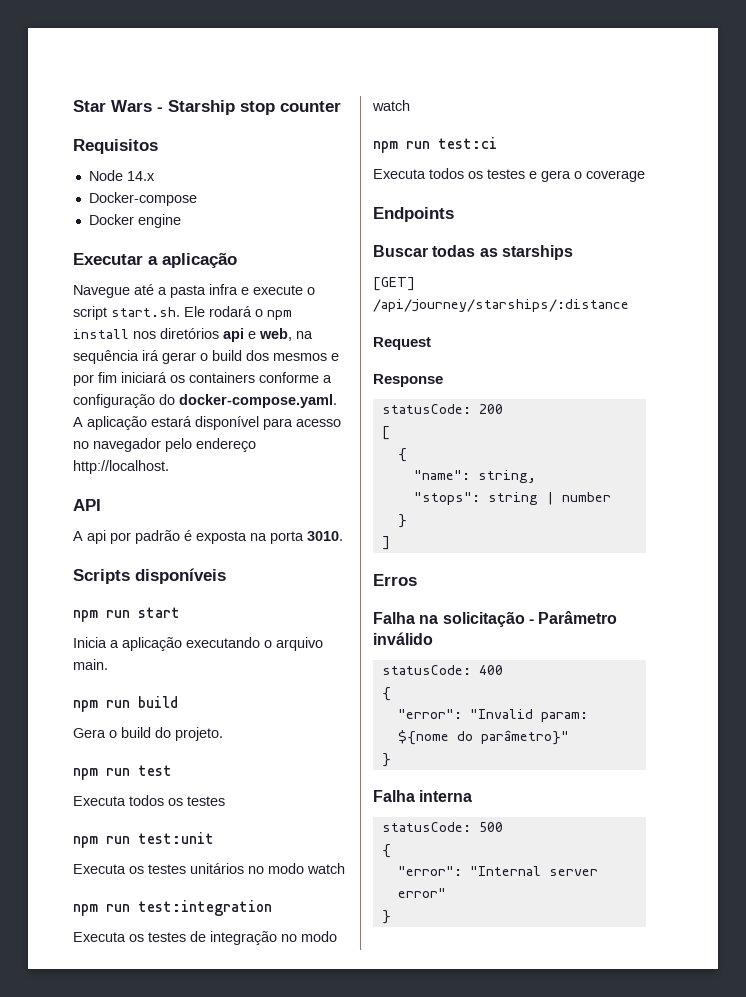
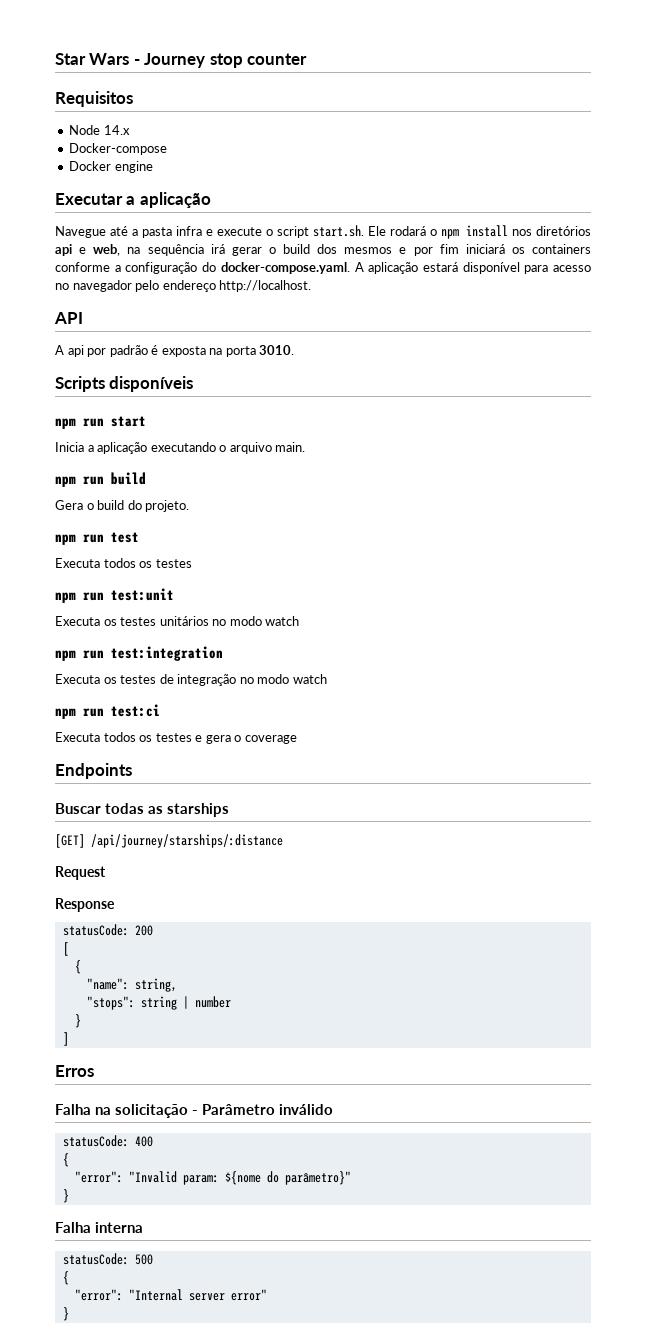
[168,100,235,115] Starship -> [144,53,206,68] Journey

